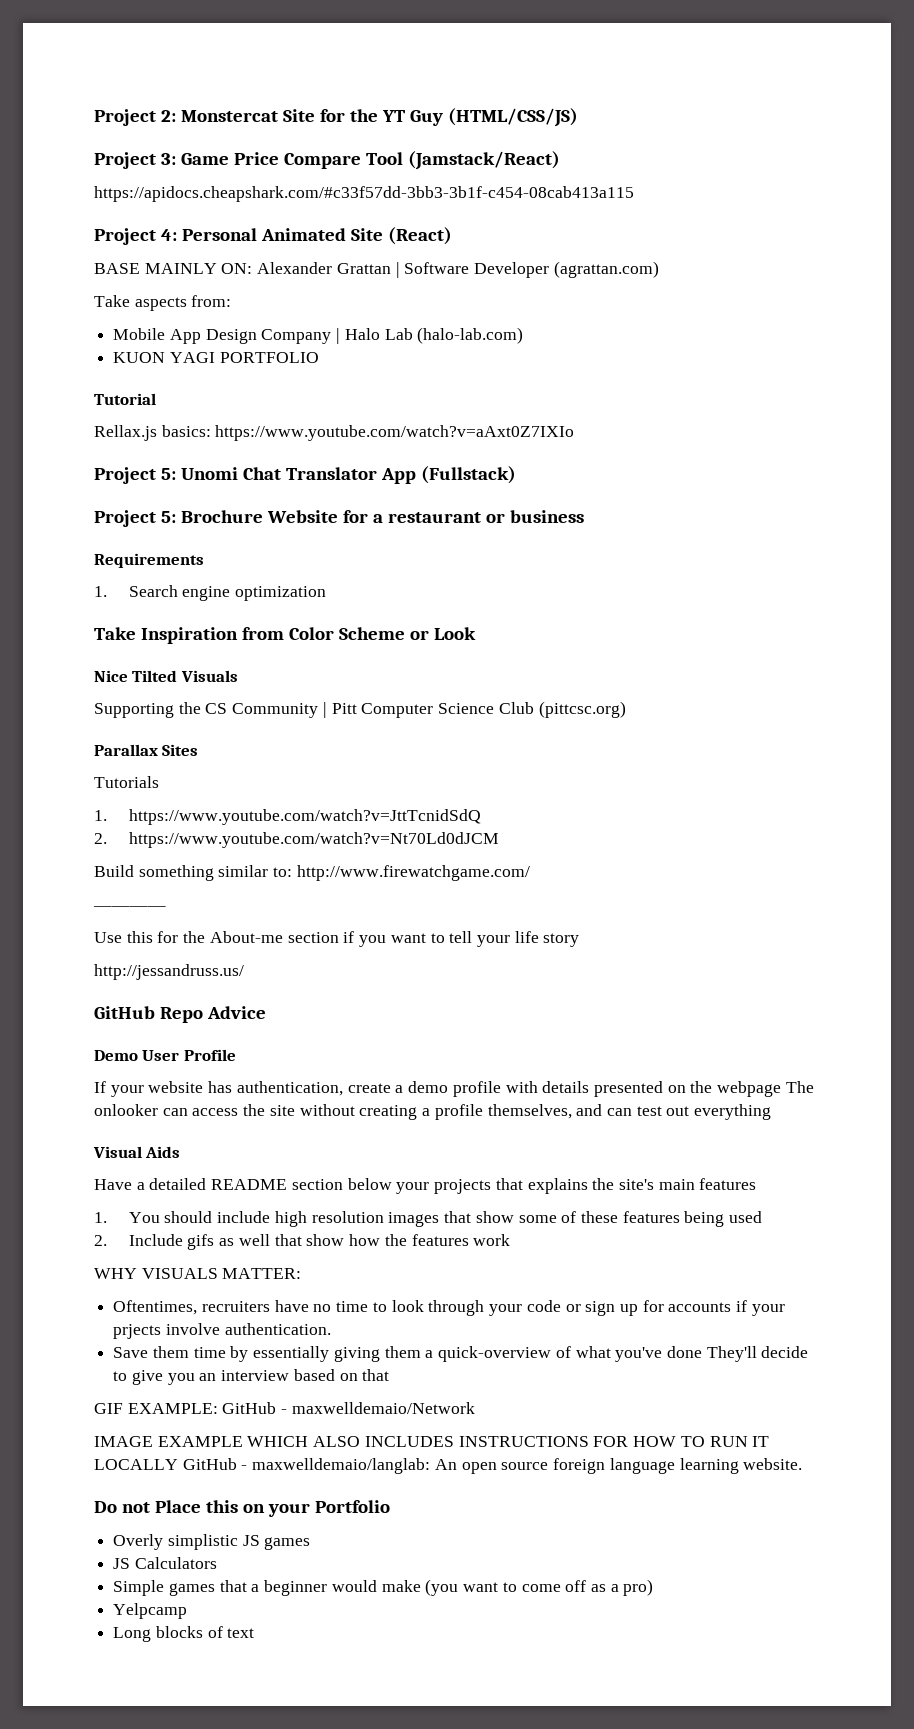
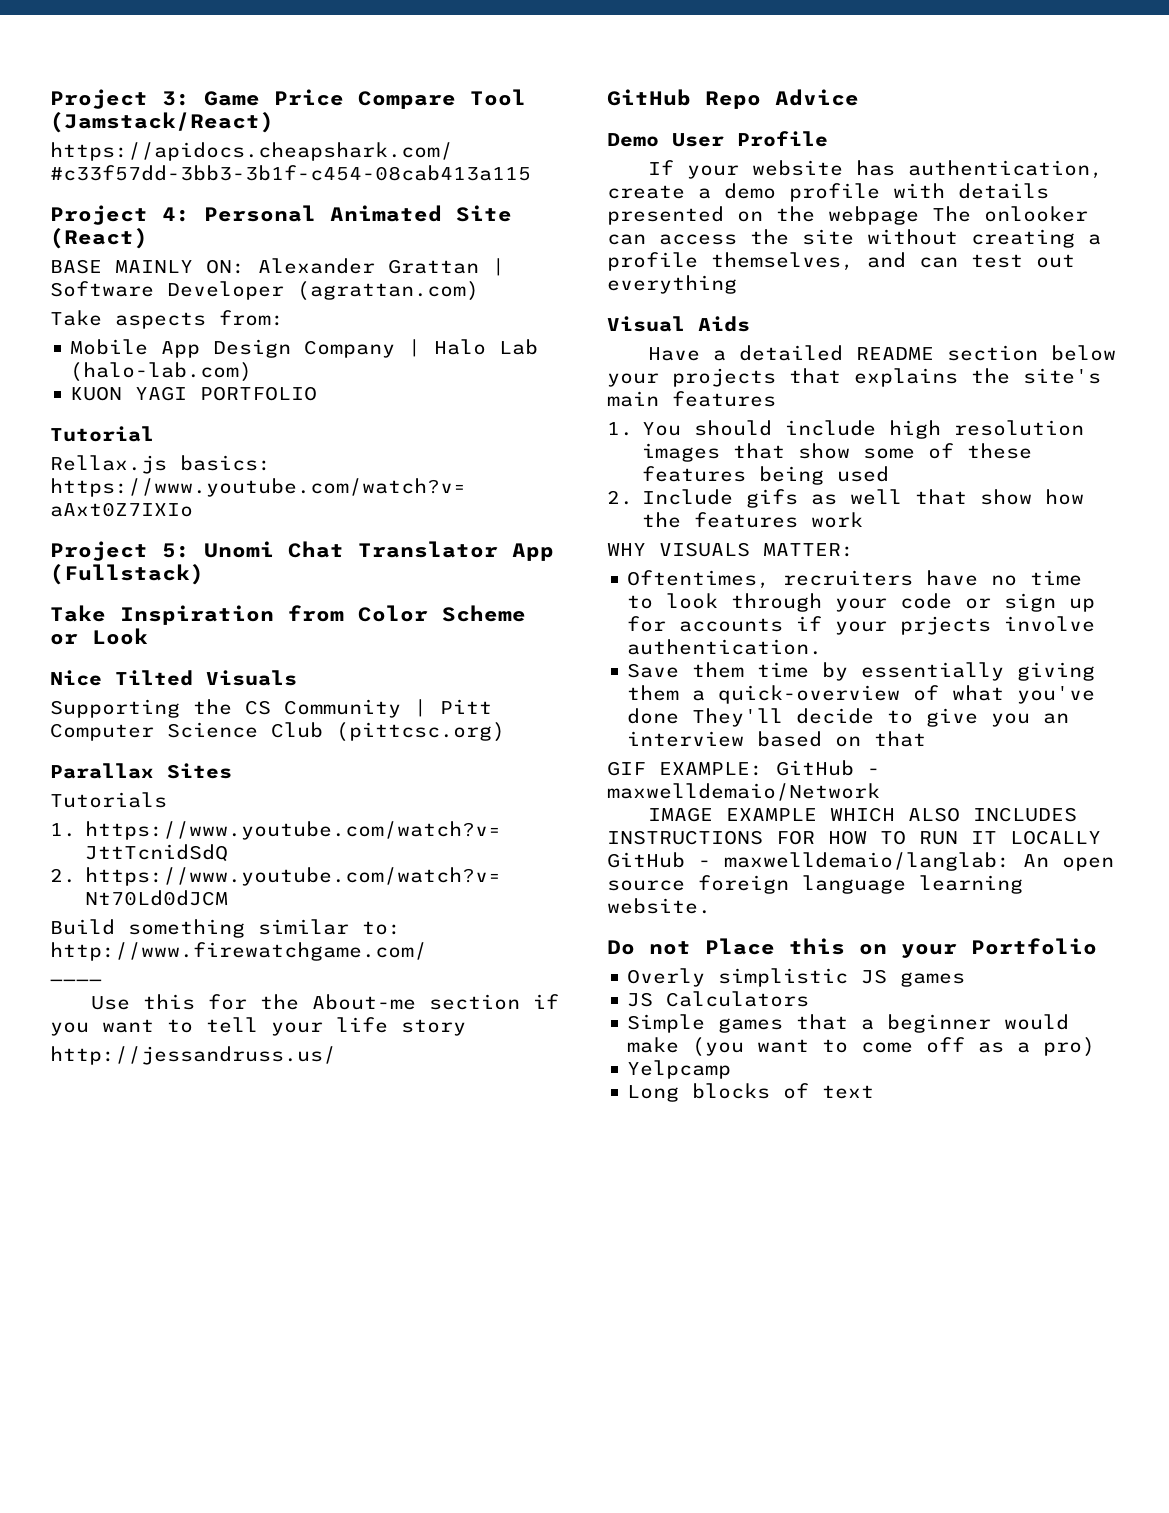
[94,108,578,127] [94,152,156,169] Project 2: Monstercat Site for the YT Guy (HTML/CSS/JS) // Project -> [50,89,148,109] Project
[94,510,584,527] [94,553,204,568] [94,585,327,601] // Project 5: Brochure Website for a restaurant or business // Requirements // 1. Search engine optimization -> (204, 574) none

